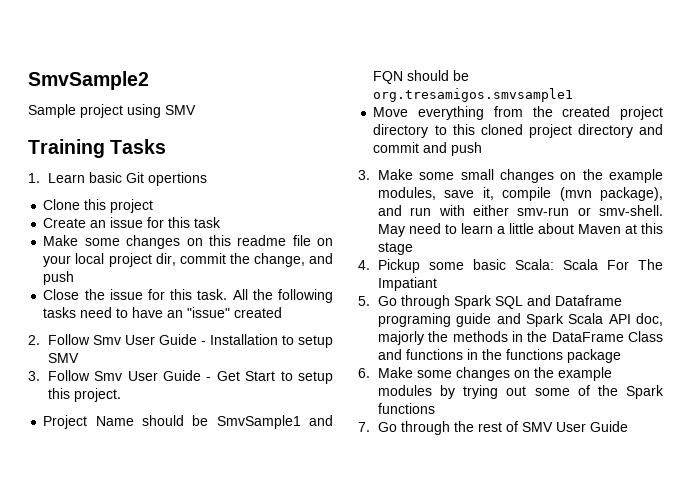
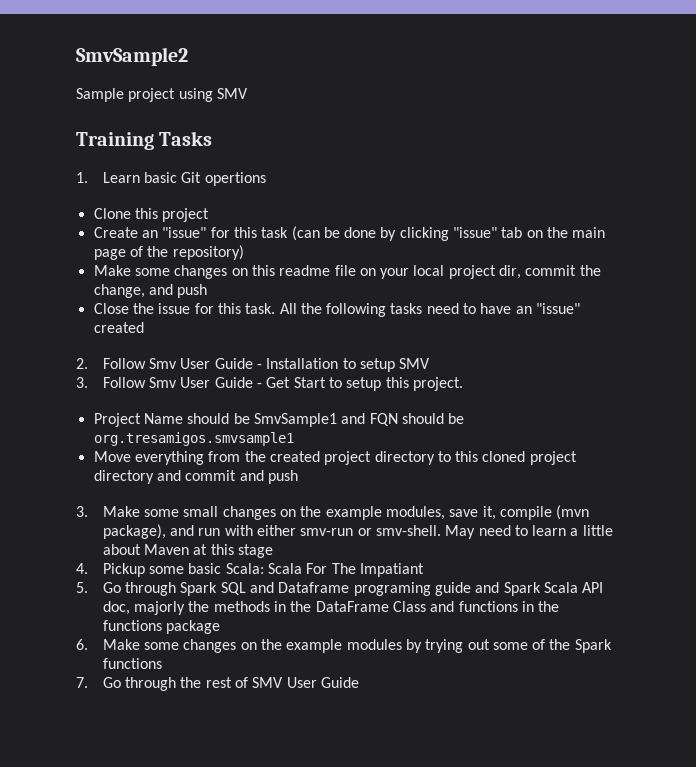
[110,217,144,228] issue -> [162,227,207,238] "issue"
(222, 222) none -> [291,226,606,241] [93,245,244,260] (can be done by clicking "issue" tab on the main page of the repository)

